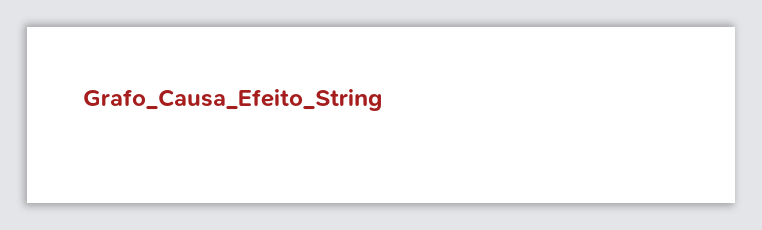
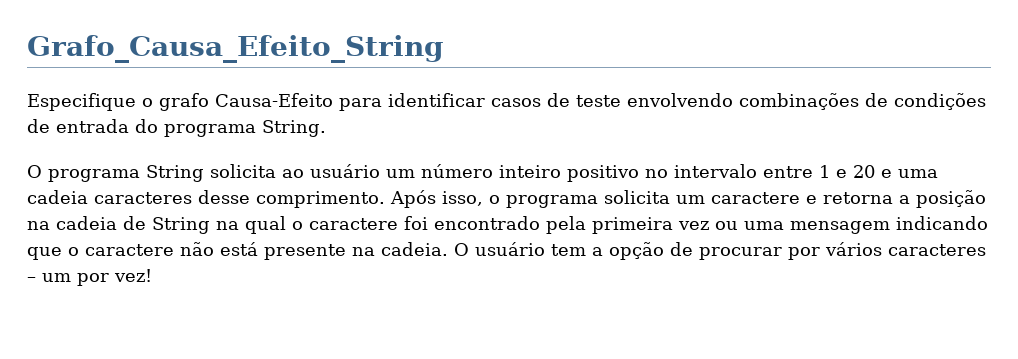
(382, 100) none -> [27,93,986,111] [27,119,326,137] [27,164,938,182] [27,190,986,208] [27,216,988,234] [27,242,986,260] [27,269,152,286] // Especifique o grafo Causa-Efeito para identificar casos de teste envolvendo combinações de condições de entrada do programa String. // O programa String solicita ao usuário um número inteiro positivo no intervalo entre 1 e 20 e uma cadeia caracteres desse comprimento. Após isso, o programa solicita um caractere e retorna a posição na cadeia de String na qual o caractere foi encontrado pela primeira vez ou uma mensagem indicando que o caractere não está presente na cadeia. O usuário tem a opção de procurar por vários caracteres – um por vez!

